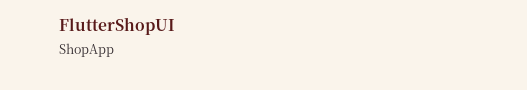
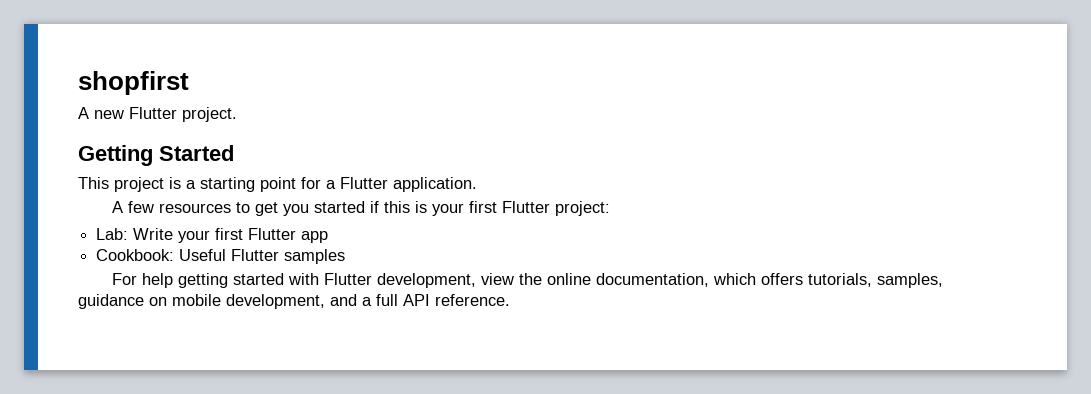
[59,17,175,35] [59,43,114,57] FlutterShopUI // ShopApp -> [78,71,189,95] [78,107,237,122] [78,145,234,166] [78,177,477,192] [111,201,610,216] [96,228,329,243] [96,249,346,264] [111,273,943,288] [78,294,510,309] shopfirst // A new Flutter project. // Getting Started // This project is a starting point for a Flutter application. // A few resources to get you started if this is your first Flutter project: // Lab: Write your first Flutter app // Cookbook: Useful Flutter samples // For help getting started with Flutter development, view the online documentation, which offers tutorials, samples, guidance on mobile development, and a full API reference.

